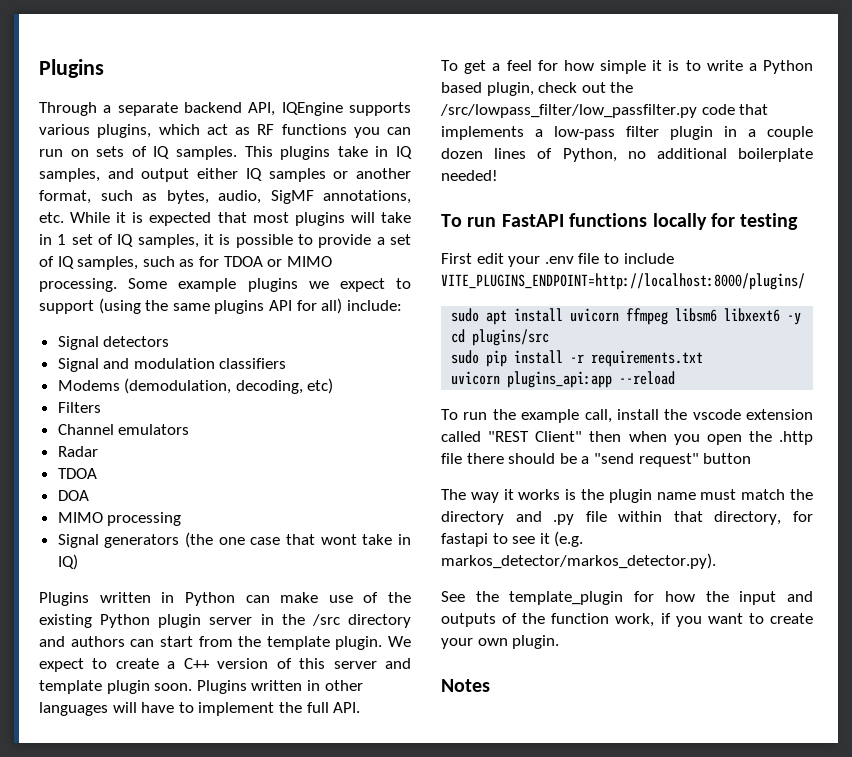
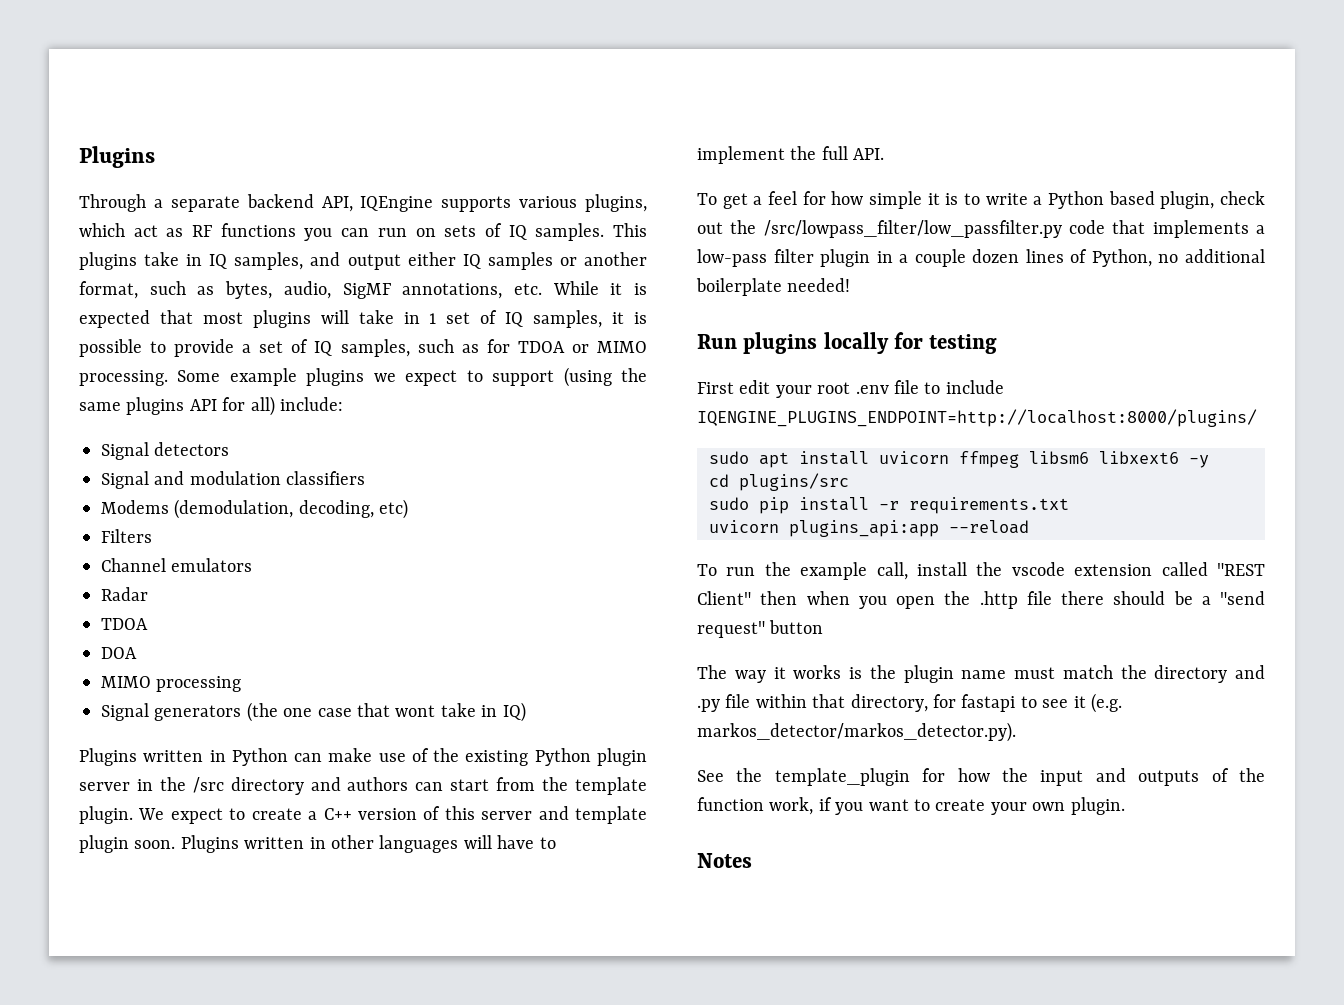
[441,213,648,227] To run FastAPI functions -> [697,332,818,354] Run plugins
(541, 261) none -> [817,382,851,394] root
[441,273,805,290] VITE_PLUGINS_ENDPOINT=http://localhost:8000/plugins/ -> [697,409,1257,427] IQENGINE_PLUGINS_ENDPOINT=http://localhost:8000/plugins/

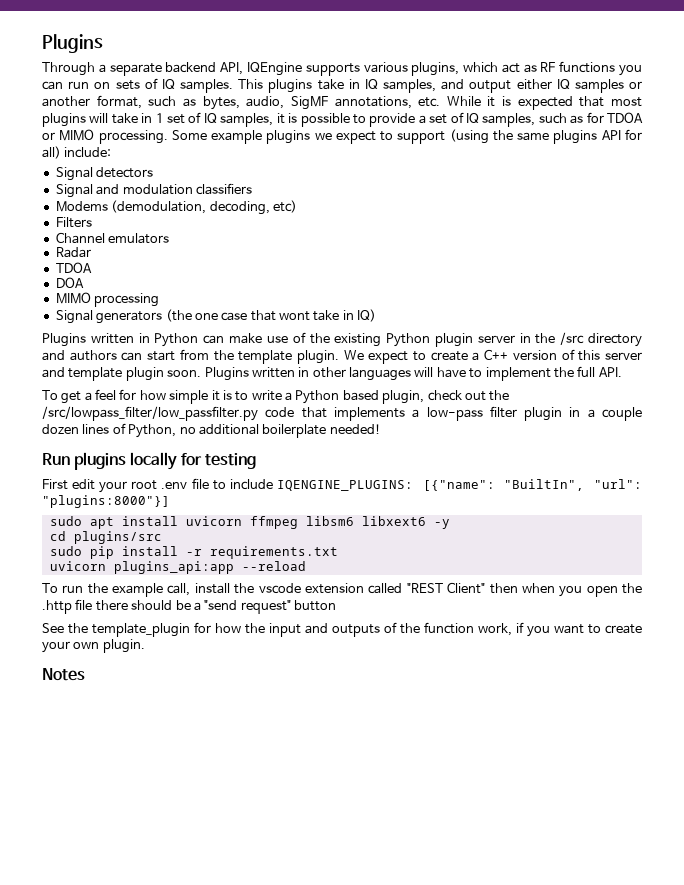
[697,409,1257,427] IQENGINE_PLUGINS_ENDPOINT=http://localhost:8000/plugins/ -> [276,479,642,491] [42,495,170,508] IQENGINE_PLUGINS: [{"name": "BuiltIn", "url": "plugins:8000"}]
[697,665,1265,683] [697,693,1122,713] [697,722,1016,742] // The way it works is the plugin name must match the directory and .py file within that directory, for fastapi to see it (e.g. markos_detector/markos_detector.py). -> (336, 605) none

